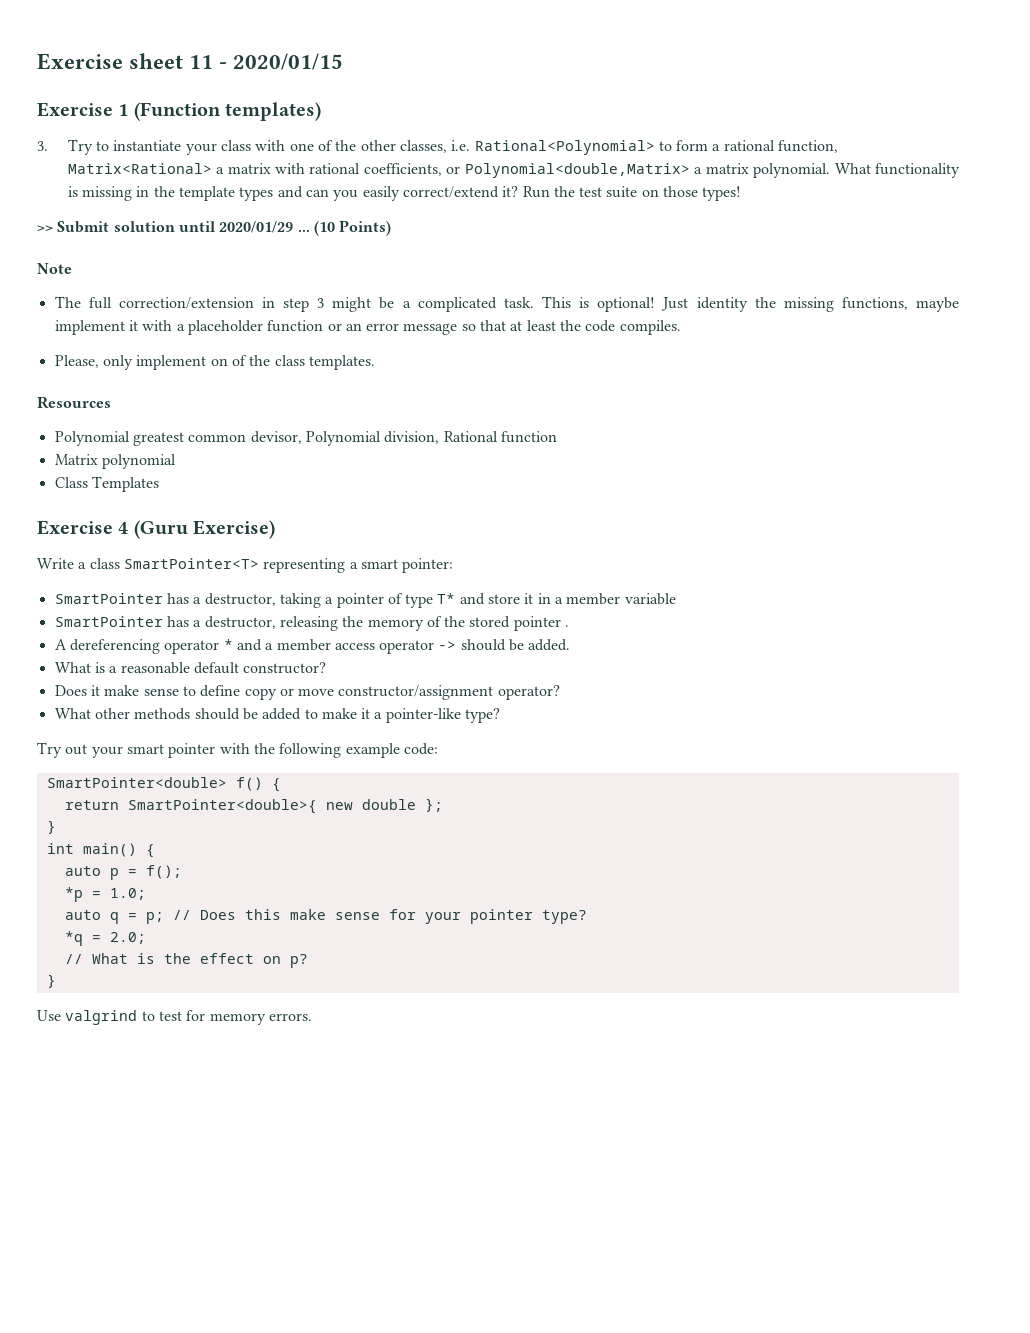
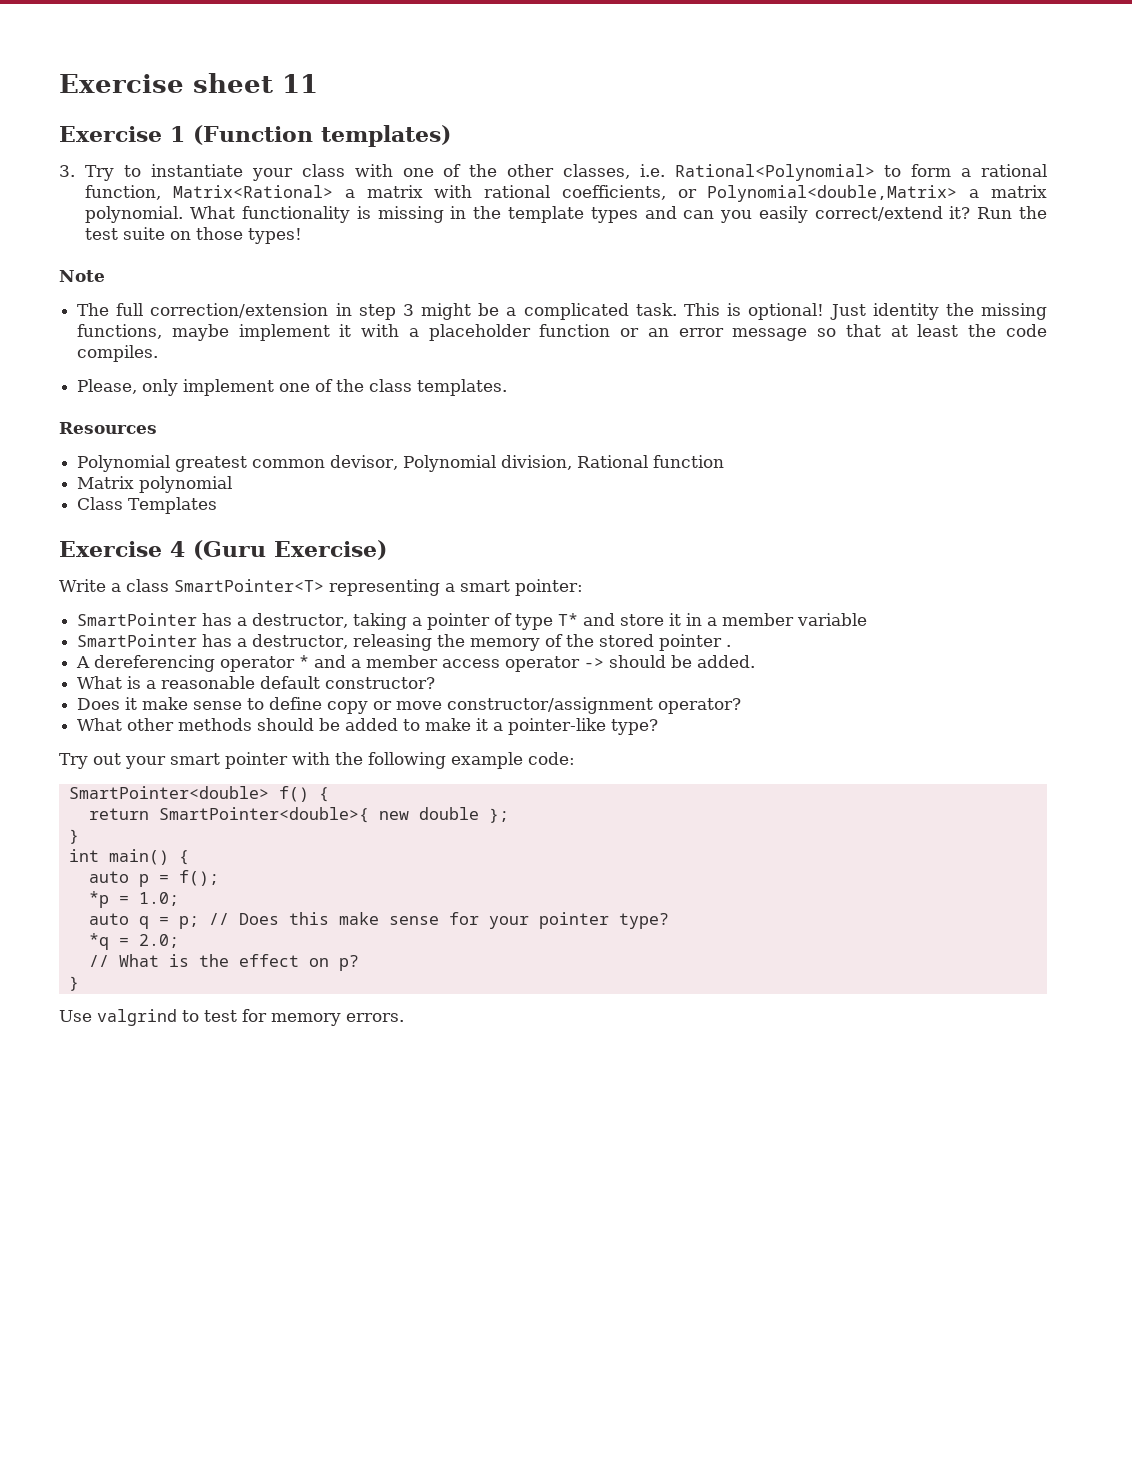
[219,53,344,70] - 2020/01/15 -> (318, 83) none
[37,220,392,236] // >> Submit solution until 2020/01/29 ... (10 Points) -> (303, 236) none
[210,358,228,366] on -> [279,383,311,392] one

